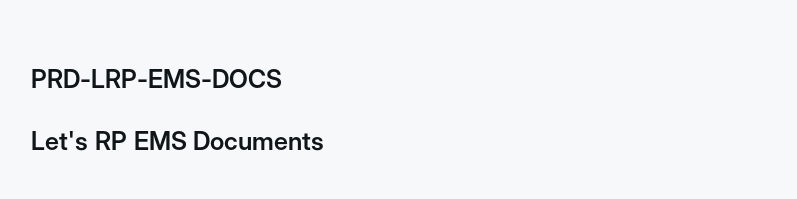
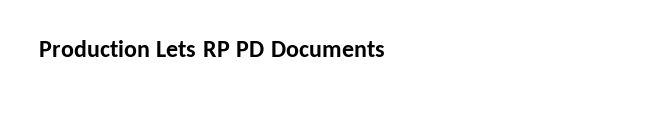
[31,69,282,88] [31,131,187,151] PRD-LRP-EMS-DOCS // Let's RP EMS -> [39,40,265,57] Production Lets RP PD

